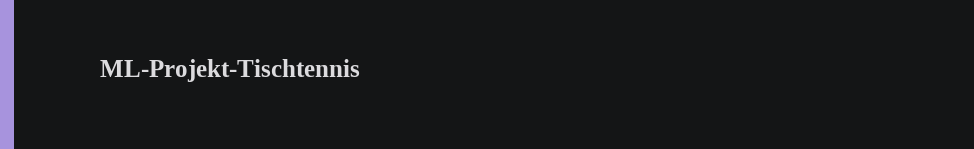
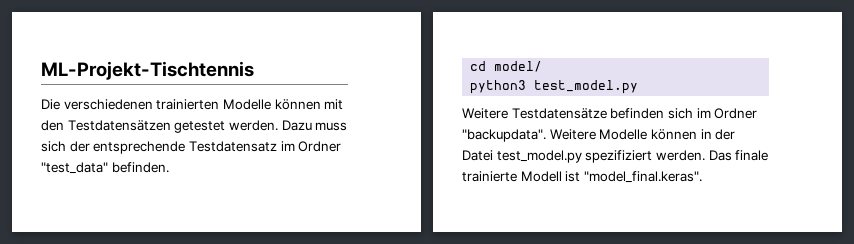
(360, 70) none -> [41,99,344,110] [41,120,348,133] [41,141,342,154] [41,162,169,174] [470,61,543,72] [470,80,639,94] [462,108,758,119] [462,129,736,142] [462,150,769,163] [462,171,702,183] // Die verschiedenen trainierten Modelle können mit den Testdatensätzen getestet werden. Dazu muss sich der entsprechende Testdatensatz im Ordner "test_data" befinden. // cd model/ // python3 test_model.py // Weitere Testdatensätze befinden sich im Ordner "backupdata". Weitere Modelle können in der Datei test_model.py spezifiziert werden. Das finale trainierte Modell ist "model_final.keras".

